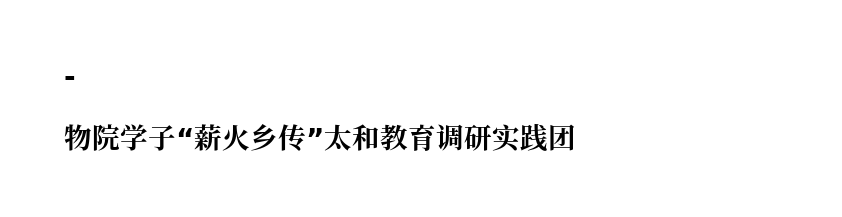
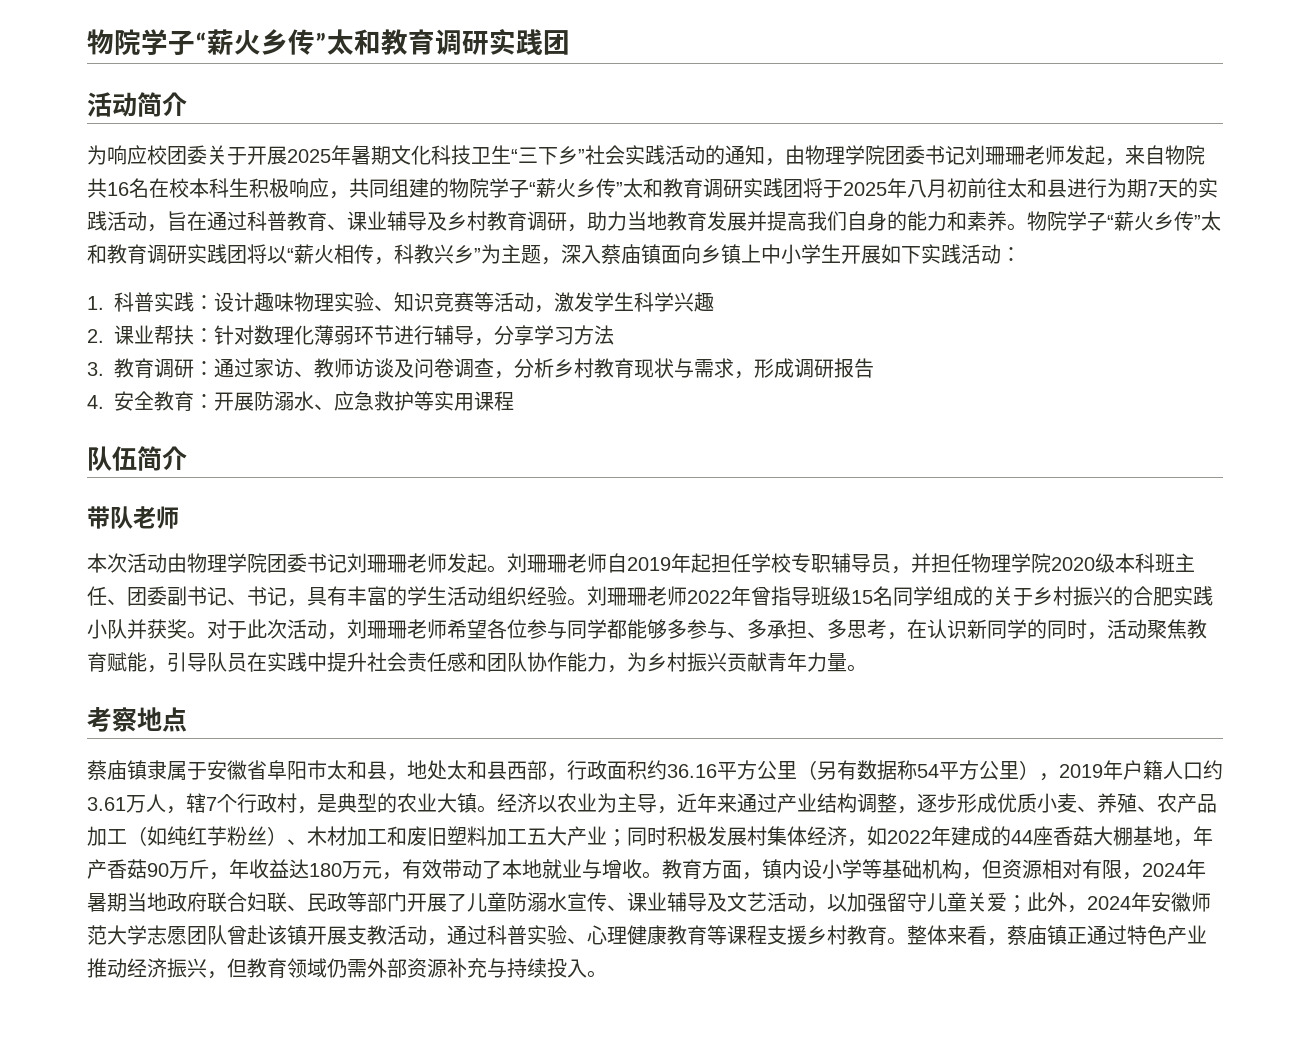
[64,76,76,86] - // -> (87, 42) none
(576, 137) none -> [87,92,187,117] [87,145,1205,166] [87,178,1218,199] [87,211,1221,232] [87,244,1021,265] [87,292,714,313] [87,325,614,346] [87,358,874,379] [87,391,514,411] [87,446,187,471] [87,506,179,529] [87,553,1195,574] [87,586,1213,607] [87,619,1207,640] [87,652,867,673] [87,707,187,732] [87,760,1223,781] [87,793,1217,814] [87,826,1213,847] [87,859,1206,880] [87,892,1211,913] [87,925,1207,946] [87,958,607,979] // 活动简介 // 为响应校团委关于开展2025年暑期文化科技卫生“三下乡”社会实践活动的通知，由物理学院团委书记刘珊珊老师发起，来自物院共16名在校本科生积极响应，共同组建的物院学子“薪火乡传”太和教育调研实践团将于2025年八月初前往太和县进行为期7天的实践活动，旨在通过科普教育、课业辅导及乡村教育调研，助力当地教育发展并提高我们自身的能力和素养。物院学子“薪火乡传”太和教育调研实践团将以“薪火相传，科教兴乡”为主题，深入蔡庙镇面向乡镇上中小学生开展如下实践活动： // 1.科普实践：设计趣味物理实验、知识竞赛等活动，激发学生科学兴趣 // 2.课业帮扶：针对数理化薄弱环节进行辅导，分享学习方法 // 3.教育调研：通过家访、教师访谈及问卷调查，分析乡村教育现状与需求，形成调研报告 // 4.安全教育：开展防溺水、应急救护等实用课程 // 队伍简介 // 带队老师 // 本次活动由物理学院团委书记刘珊珊老师发起。刘珊珊老师自2019年起担任学校专职辅导员，并担任物理学院2020级本科班主任、团委副书记、书记，具有丰富的学生活动组织经验。刘珊珊老师2022年曾指导班级15名同学组成的关于乡村振兴的合肥实践小队并获奖。对于此次活动，刘珊珊老师希望各位参与同学都能够多参与、多承担、多思考，在认识新同学的同时，活动聚焦教育赋能，引导队员在实践中提升社会责任感和团队协作能力，为乡村振兴贡献青年力量。 // 考察地点 // 蔡庙镇隶属于安徽省阜阳市太和县，地处太和县西部，行政面积约36.16平方公里（另有数据称54平方公里），2019年户籍人口约3.61万人，辖7个行政村，是典型的农业大镇。经济以农业为主导，近年来通过产业结构调整，逐步形成优质小麦、养殖、农产品加工（如纯红芋粉丝）、木材加工和废旧塑料加工五大产业；同时积极发展村集体经济，如2022年建成的44座香菇大棚基地，年产香菇90万斤，年收益达180万元，有效带动了本地就业与增收。教育方面，镇内设小学等基础机构，但资源相对有限，2024年暑期当地政府联合妇联、民政等部门开展了儿童防溺水宣传、课业辅导及文艺活动，以加强留守儿童关爱；此外，2024年安徽师范大学志愿团队曾赴该镇开展支教活动，通过科普实验、心理健康教育等课程支援乡村教育。整体来看，蔡庙镇正通过特色产业推动经济振兴，但教育领域仍需外部资源补充与持续投入。

